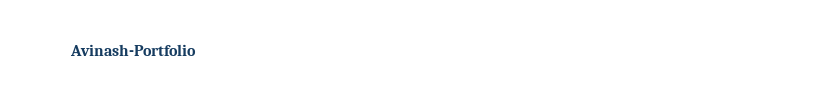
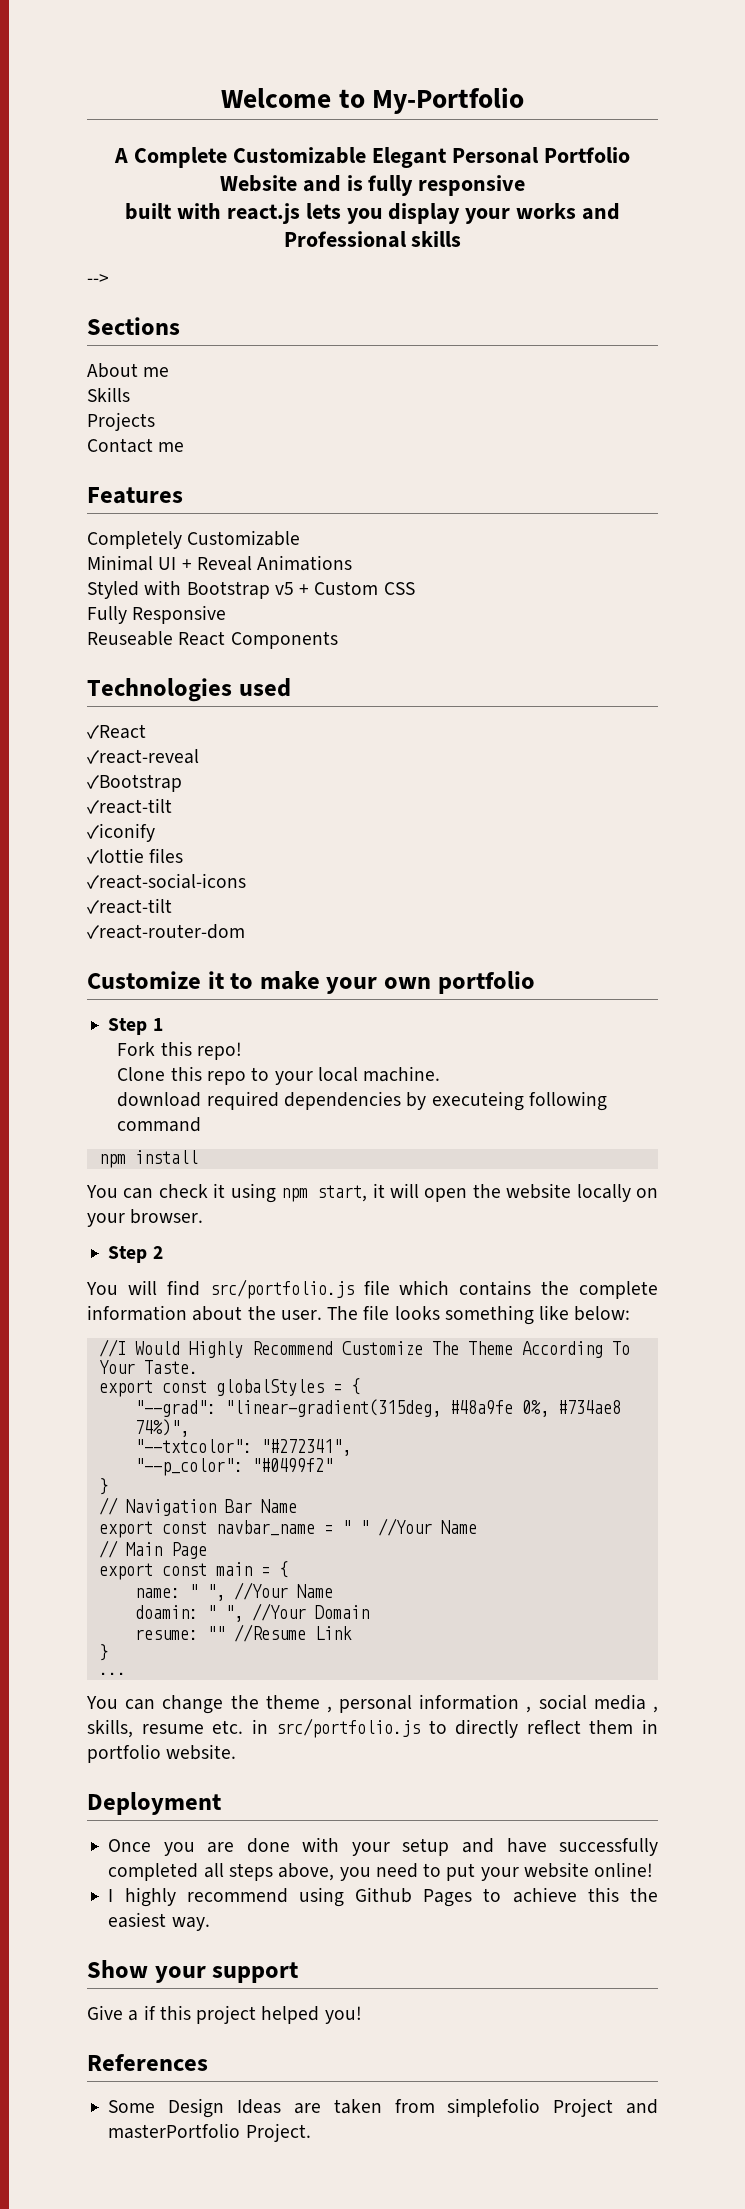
[70,44,196,56] Avinash-Portfolio -> [221,87,524,114] [114,147,630,168] [219,175,526,196] [124,203,621,224] [283,231,462,248] [87,274,109,284] [87,317,180,335] [87,363,170,378] [87,387,130,402] [87,412,155,431] [87,438,185,453] [87,487,183,504] [87,530,301,549] [87,555,353,571] [87,580,415,599] [87,605,227,624] [87,631,338,649] [87,678,291,702] [87,724,146,739] [87,749,199,764] [87,774,182,792] [87,798,172,814] [87,823,155,842] [87,848,184,864] [87,873,246,889] [87,898,172,914] [87,924,245,939] [87,971,535,994] [108,1018,163,1035] [117,1041,243,1060] [117,1066,441,1085] [117,1091,607,1111] [117,1117,202,1132] [98,1150,198,1168] [86,1183,658,1203] [87,1209,204,1227] [108,1246,163,1263] [86,1279,658,1299] [87,1305,631,1325] [98,1339,630,1358] [98,1360,198,1374] [98,1378,360,1397] [134,1399,621,1417] [134,1419,189,1437] [134,1439,351,1456] [134,1458,333,1476] [98,1478,108,1495] [98,1497,297,1516] [98,1518,477,1538] [98,1540,207,1559] [98,1561,288,1580] [134,1582,333,1601] [134,1603,369,1622] [134,1624,352,1642] [98,1644,108,1661] [98,1672,126,1675] [86,1694,658,1714] [87,1718,658,1738] [87,1744,237,1763] [87,1792,221,1815] [108,1837,658,1856] [108,1862,654,1881] [108,1887,658,1907] [108,1912,210,1931] [87,1960,299,1983] [87,2005,362,2024] [87,2054,208,2071] [108,2098,659,2118] [108,2123,311,2142] Welcome to My-Portfolio // A Complete Customizable Elegant Personal Portfolio Website and is fully responsive // built with react.js lets you display your works and Professional skills // --> // Sections // About me // Skills // Projects // Contact me // Features // Completely Customizable // Minimal UI + Reveal Animations // Styled with Bootstrap v5 + Custom CSS // Fully Responsive // Reuseable React Components // Technologies used // ✓React // ✓react-reveal // ✓Bootstrap // ✓react-tilt // ✓iconify // ✓lottie files // ✓react-social-icons // ✓react-tilt // ✓react-router-dom // Customize it to make your own portfolio // Step 1 // Fork this repo! // Clone this repo to your local machine. // download required dependencies by executeing following command // npm install // You can check it using npm start, it will open the website locally on your browser. // Step 2 // You will find src/portfolio.js file which contains the complete information about the user. The file looks something like below: // //I Would Highly Recommend Customize The Theme According To Your Taste. // export const globalStyles = { // "--grad": "linear-gradient(315deg, #48a9fe 0%, #734ae8 74%)", // "--txtcolor": "#272341", // "--p_color": "#0499f2" // } // // Navigation Bar Name // export const navbar_name = " " //Your Name // // Main Page // export const main = { // name: " ", //Your Name // doamin: " ", //Your Domain // resume: "" //Resume Link // } // ... // You can change the theme , personal information , social media , skills, resume etc. in src/portfolio.js to directly reflect them in portfolio website. // Deployment // Once you are done with your setup and have successfully completed all steps above, you need to put your website online! // I highly recommend using Github Pages to achieve this the easiest way. // Show your support // Give a if this project helped you! // References // Some Design Ideas are taken from simplefolio Project and masterPortfolio Project.

